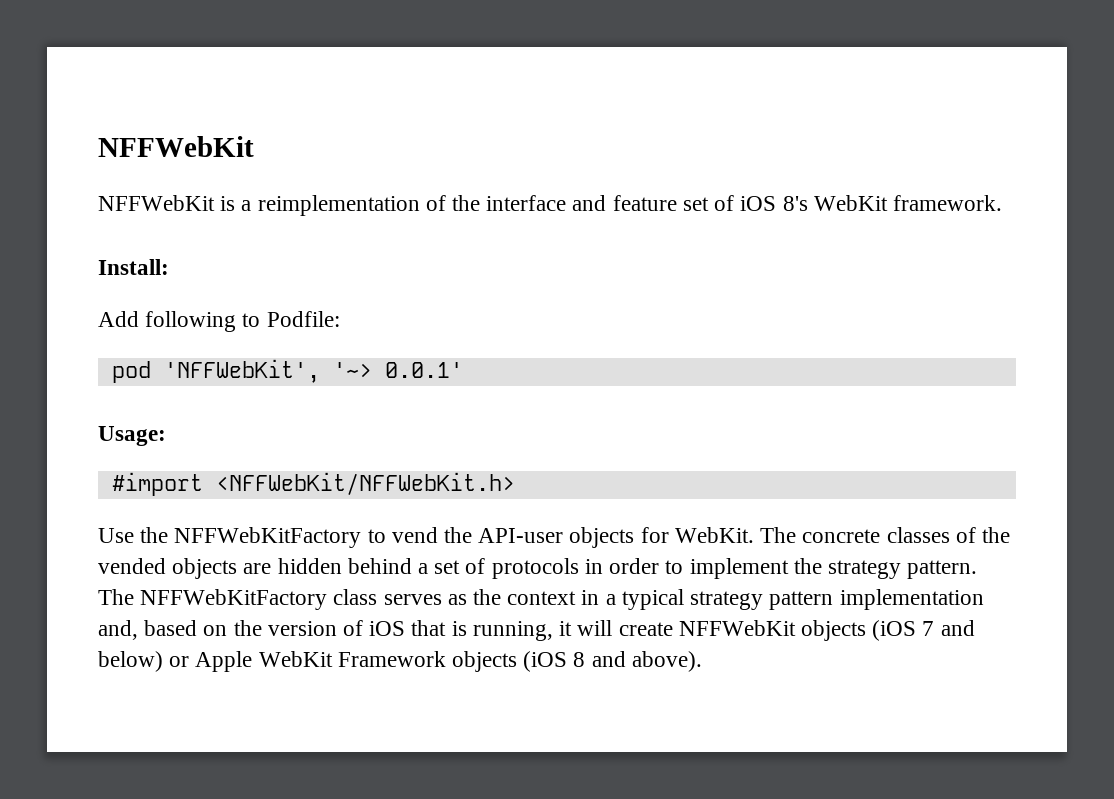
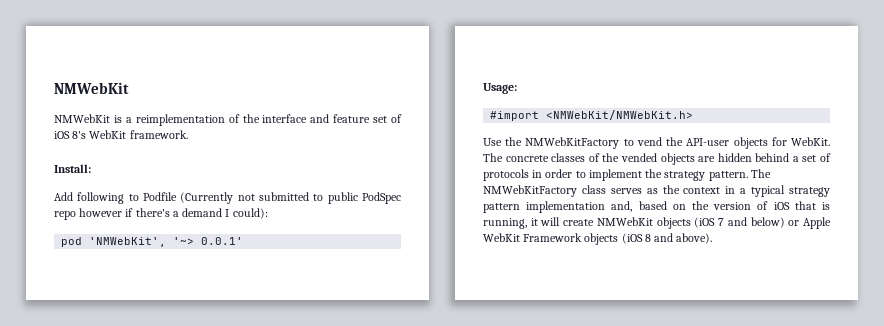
[98,136,254,157] [98,195,215,211] NFFWebKit // NFFWebKit -> [54,82,129,94] [54,114,110,123] NMWebKit // NMWebKit
[266,311,340,327] Podfile: -> [143,192,401,204] [54,208,268,220] Podfile (Currently not submitted to public PodSpec repo however if there's a demand I could):
[163,359,320,383] 'NFFWebKit', -> [89,237,167,247] 'NMWebKit',
[215,472,515,495] <NFFWebKit/NFFWebKit.h> -> [546,110,694,120] <NMWebKit/NMWebKit.h>
[174,527,362,548] NFFWebKitFactory -> [525,137,620,149] NMWebKitFactory
[140,589,328,610] NFFWebKitFactory -> [483,185,577,197] NMWebKitFactory
[678,620,796,636] NFFWebKit -> [596,217,653,226] NMWebKit

